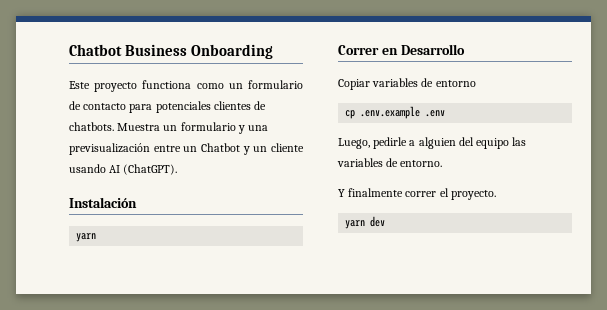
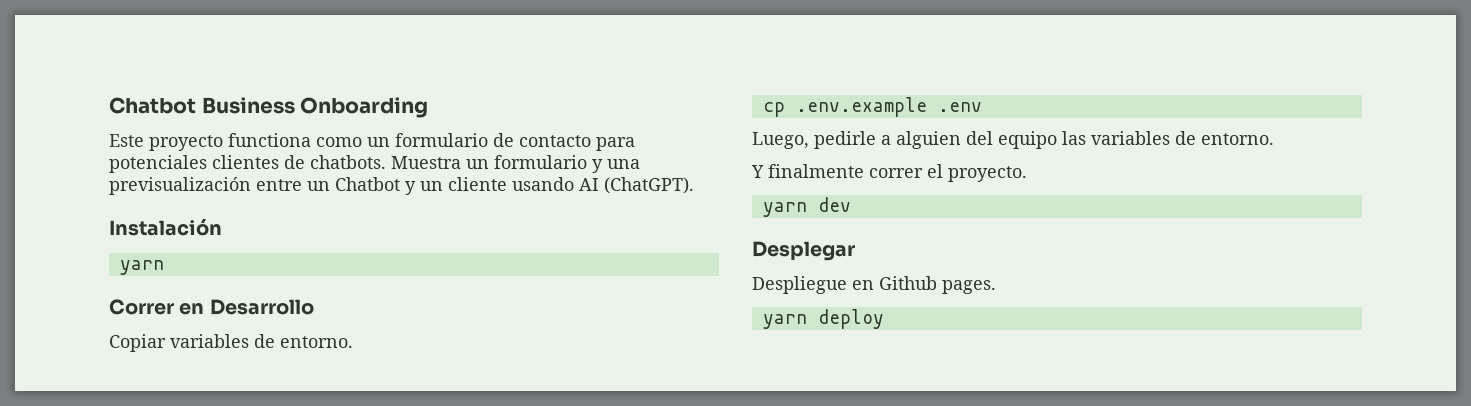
[435,80,476,87] entorno -> [280,336,353,348] entorno.
(386, 221) none -> [752,241,855,261] [752,276,996,294] [762,309,884,329] // Desplegar // Despliegue en Github pages. // yarn deploy

